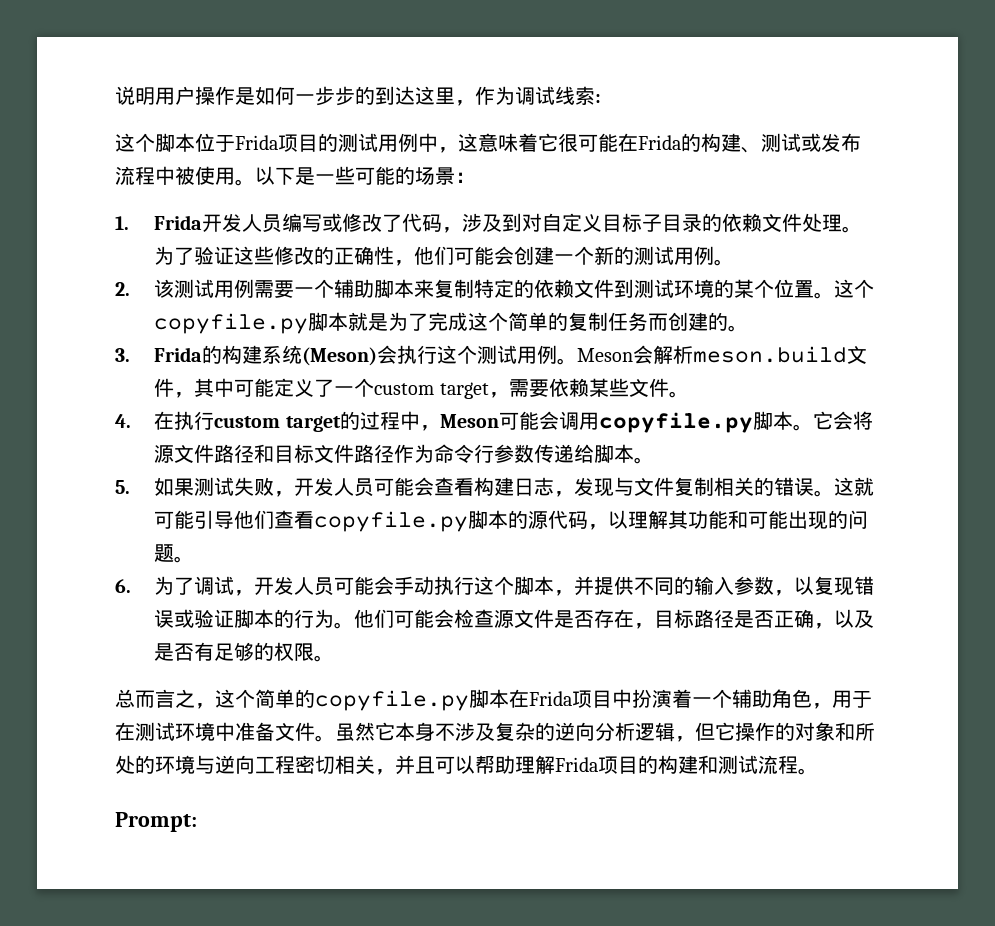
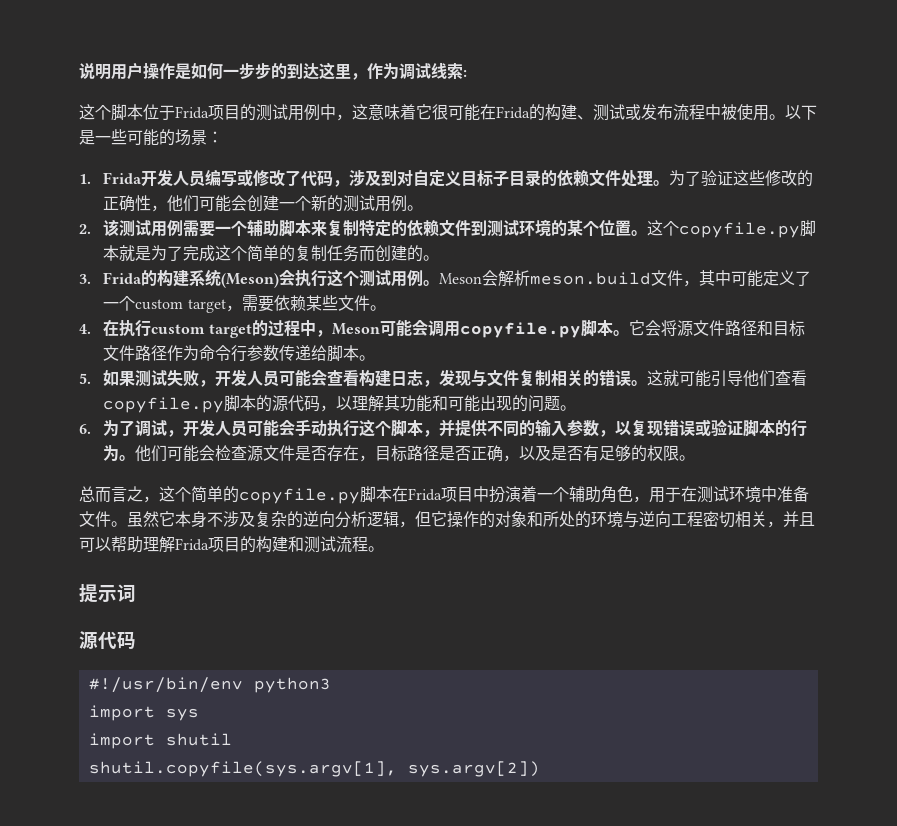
[115,812,197,832] Prompt: -> [79,583,136,603] [79,631,136,650] [88,677,331,693] [88,705,199,721] [88,733,232,749] [88,761,540,777] 提示词 // 源代码 // #!/usr/bin/env python3 // import sys // import shutil // shutil.copyfile(sys.argv[1], sys.argv[2])

